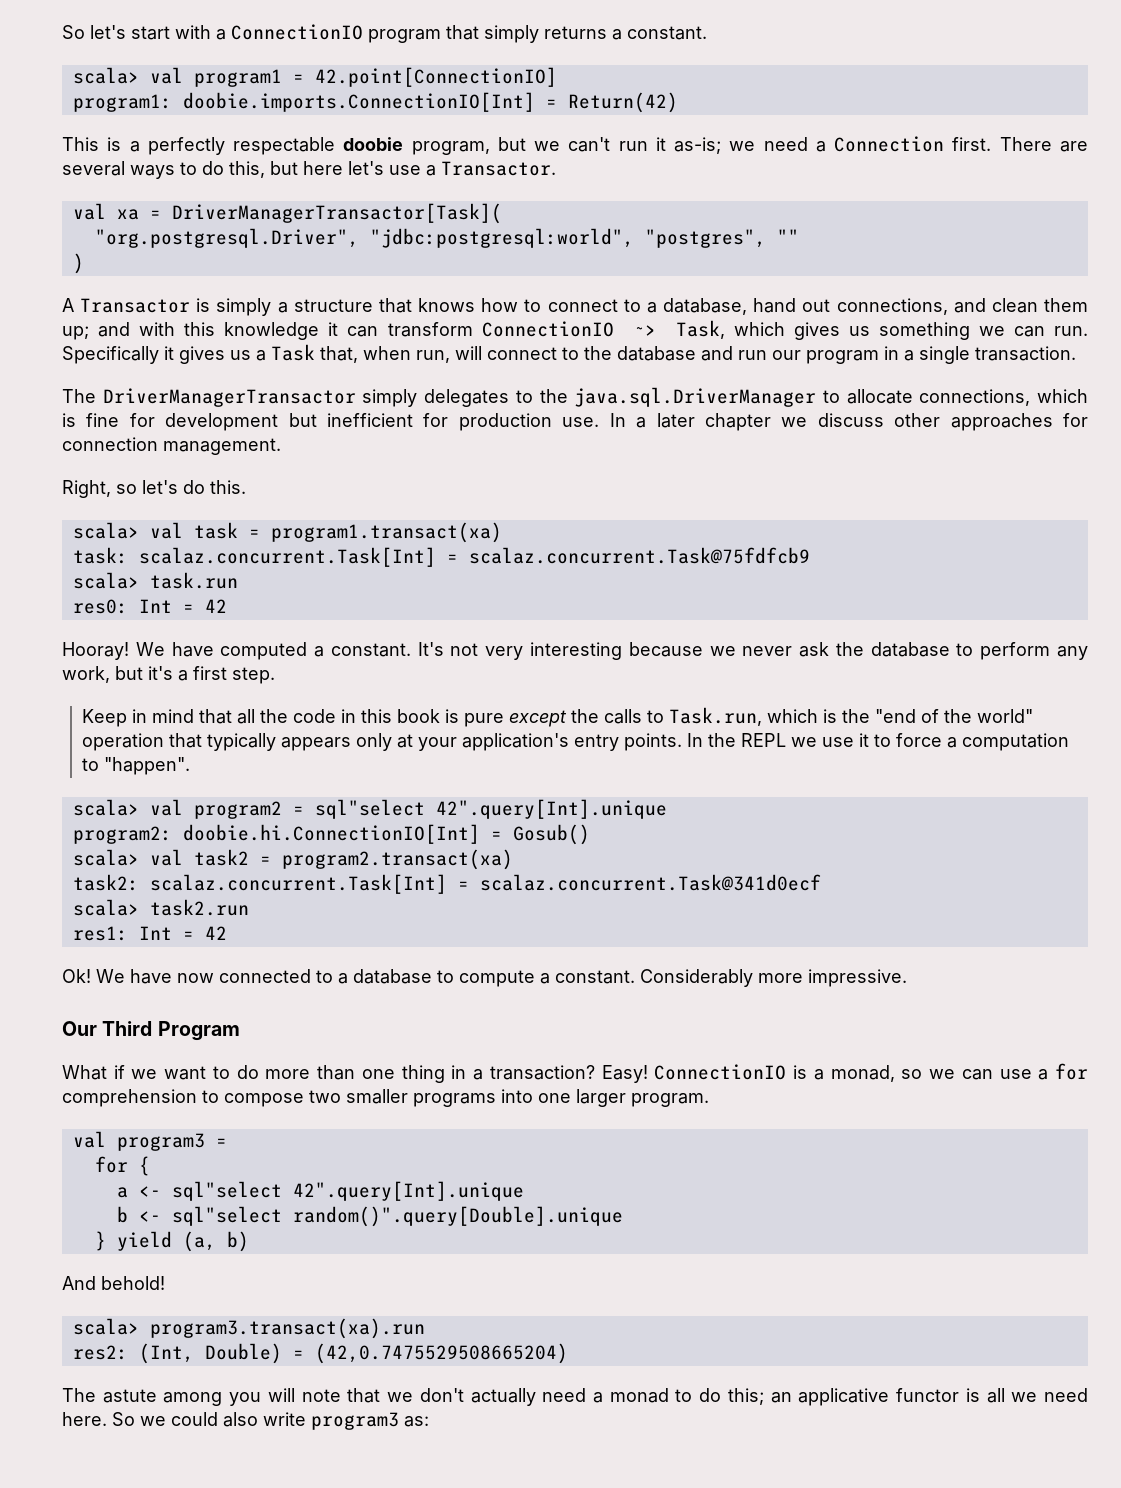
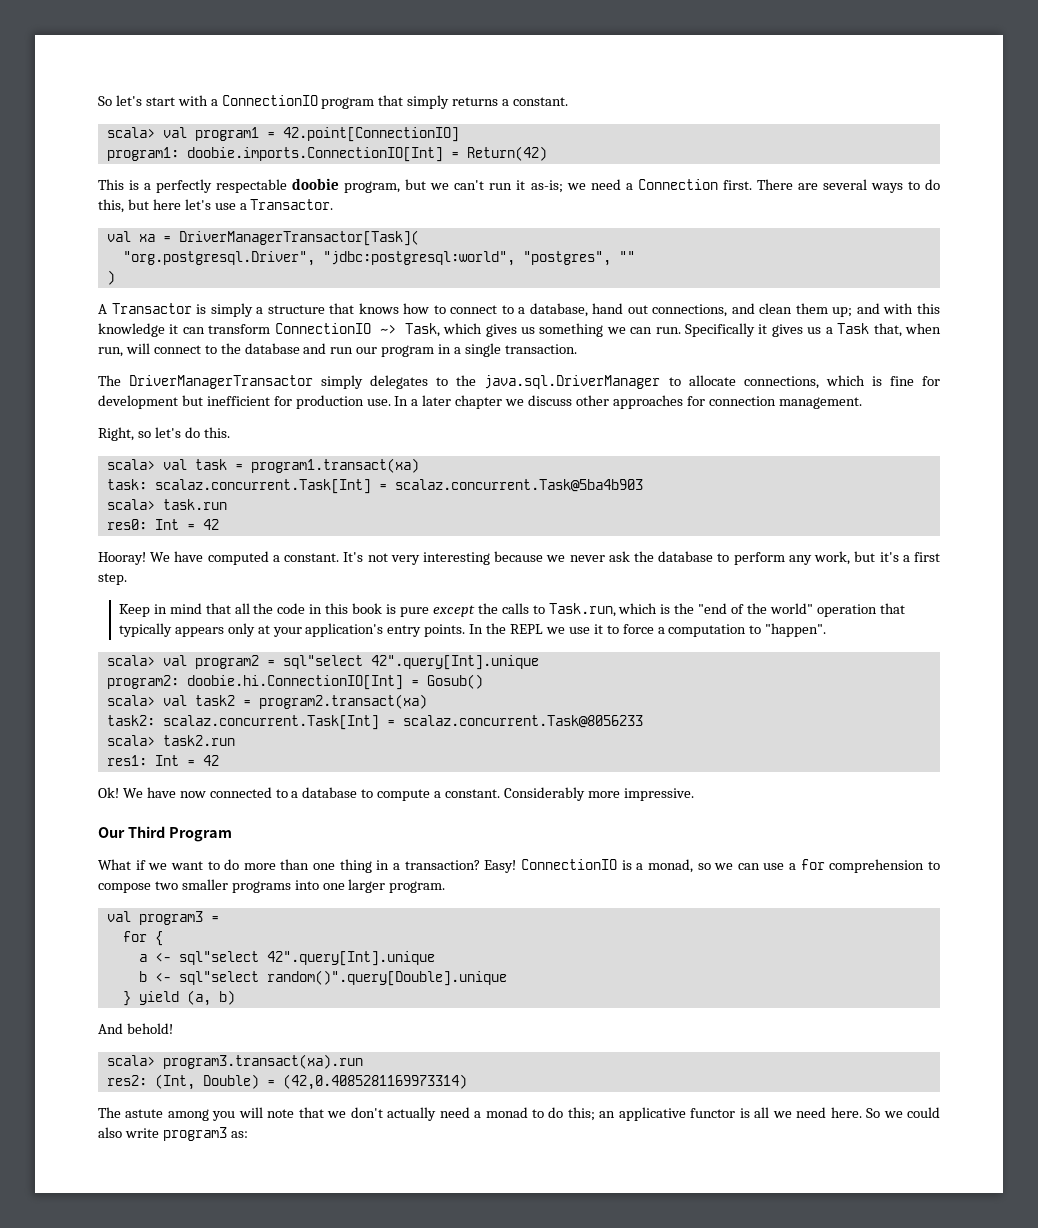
[468,547,810,564] scalaz.concurrent.Task@75fdfcb9 -> [394,479,643,492] scalaz.concurrent.Task@5ba4b903
[479,874,821,891] scalaz.concurrent.Task@341d0ecf -> [402,715,643,728] scalaz.concurrent.Task@8056233
[314,1343,568,1364] (42,0.7475529508665204) -> [282,1074,467,1090] (42,0.4085281169973314)

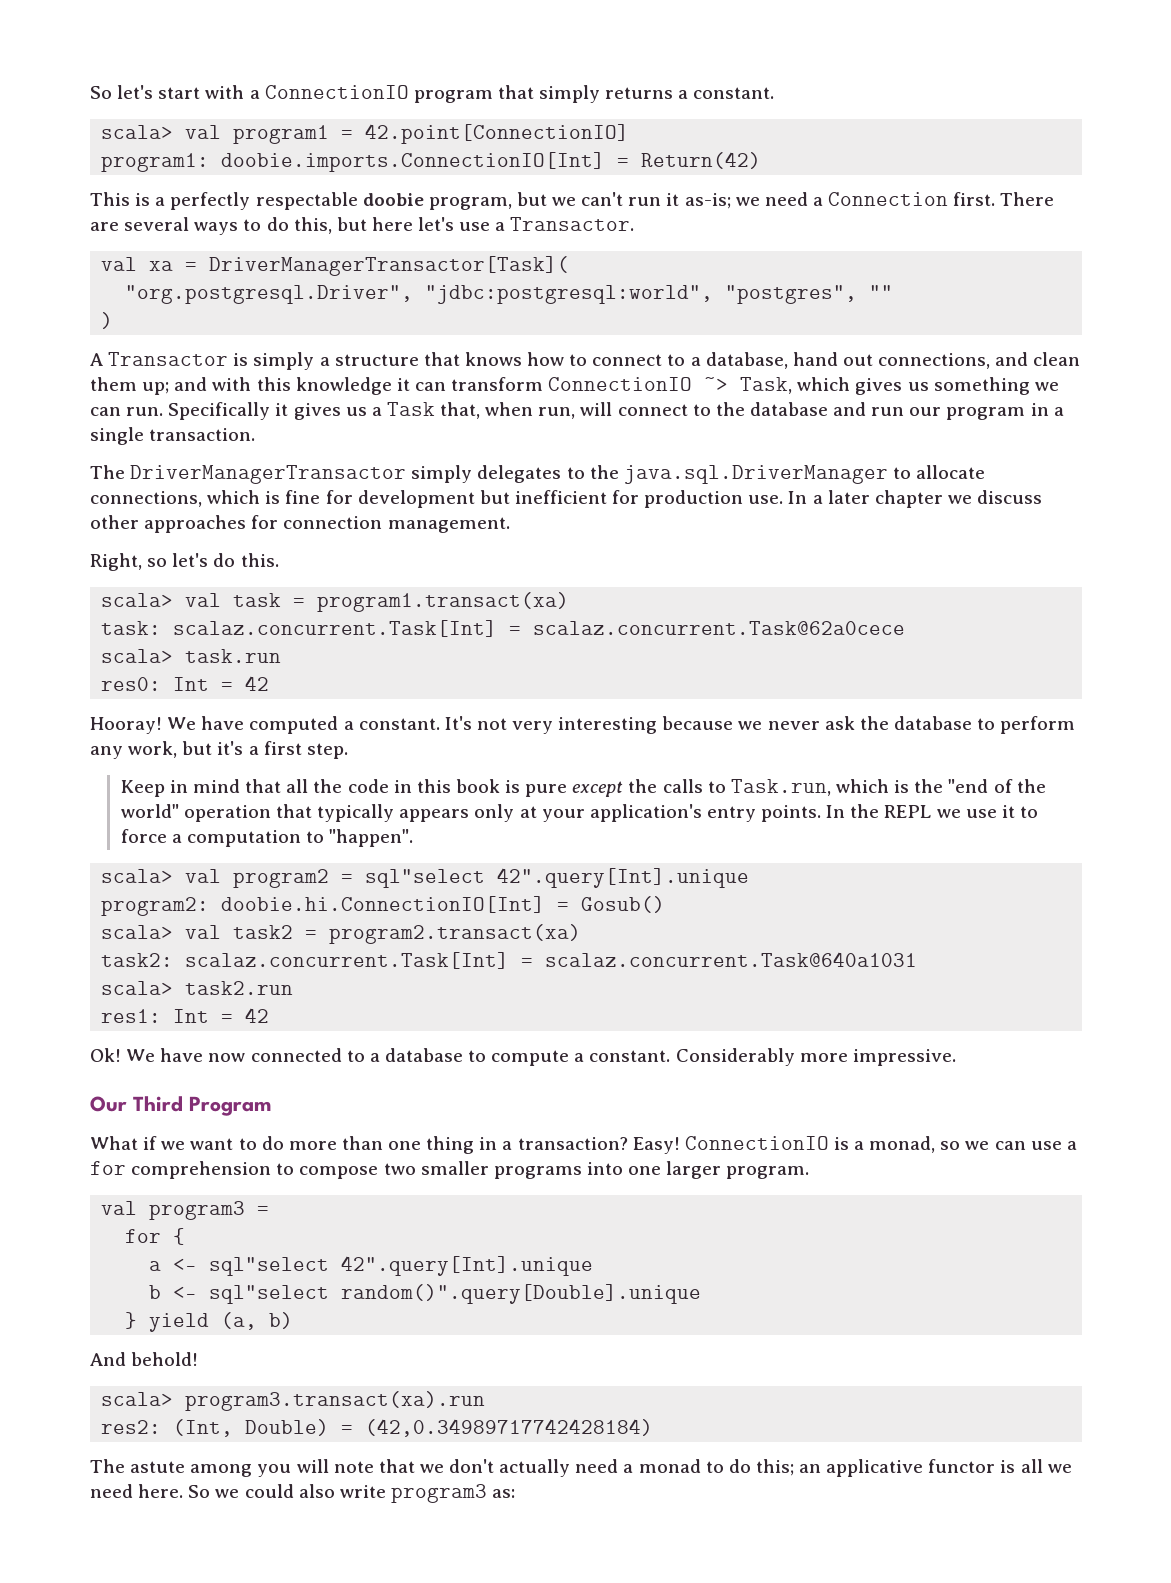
[394,479,643,492] scalaz.concurrent.Task@5ba4b903 -> [533,621,906,635] scalaz.concurrent.Task@62a0cece
[402,715,643,728] scalaz.concurrent.Task@8056233 -> [545,952,918,967] scalaz.concurrent.Task@640a1031
[282,1074,467,1090] (42,0.4085281169973314) -> [365,1419,654,1437] (42,0.34989717742428184)

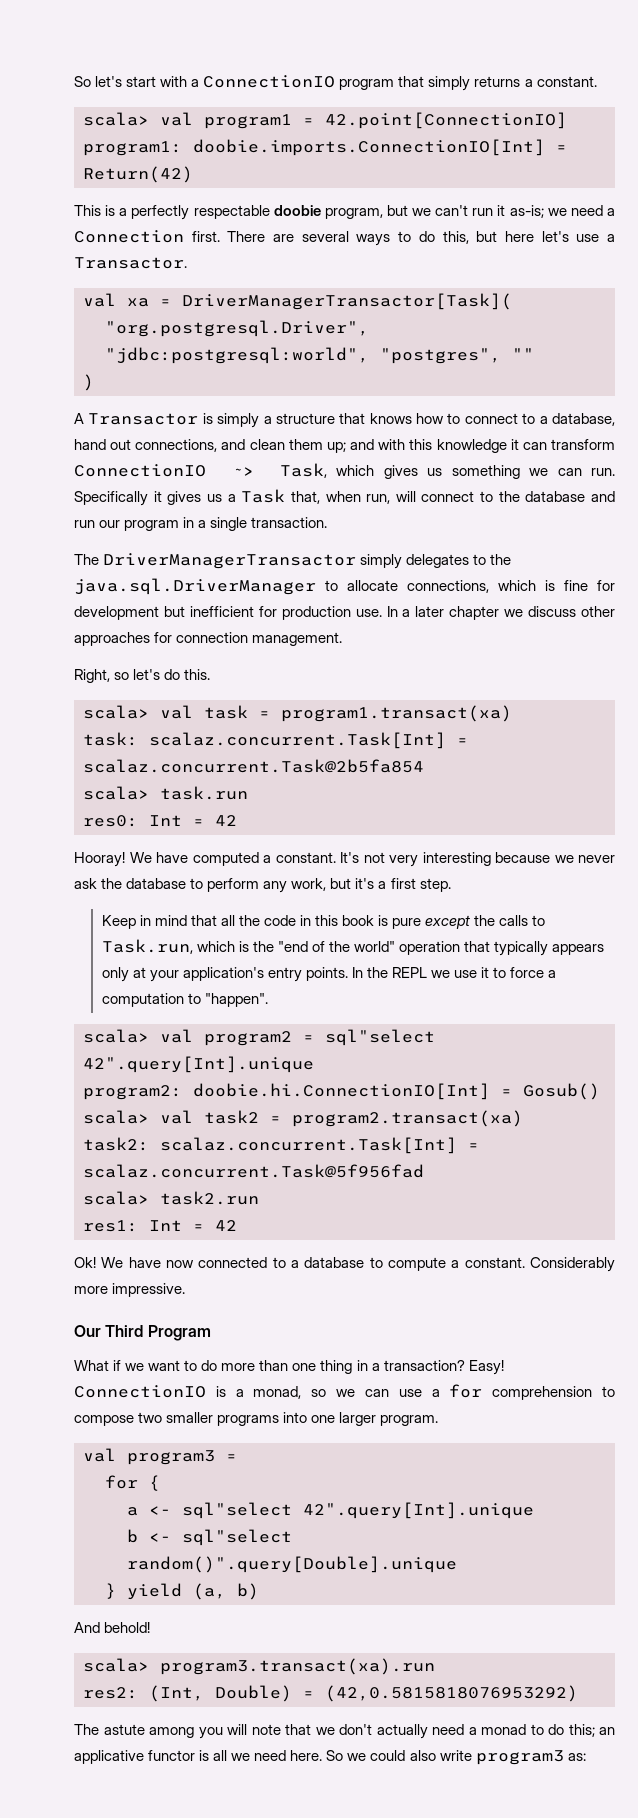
[533,621,906,635] scalaz.concurrent.Task@62a0cece -> [83,759,424,773] scalaz.concurrent.Task@2b5fa854
[545,952,918,967] scalaz.concurrent.Task@640a1031 -> [83,1164,424,1178] scalaz.concurrent.Task@5f956fad
[365,1419,654,1437] (42,0.34989717742428184) -> [325,1685,578,1702] (42,0.5815818076953292)

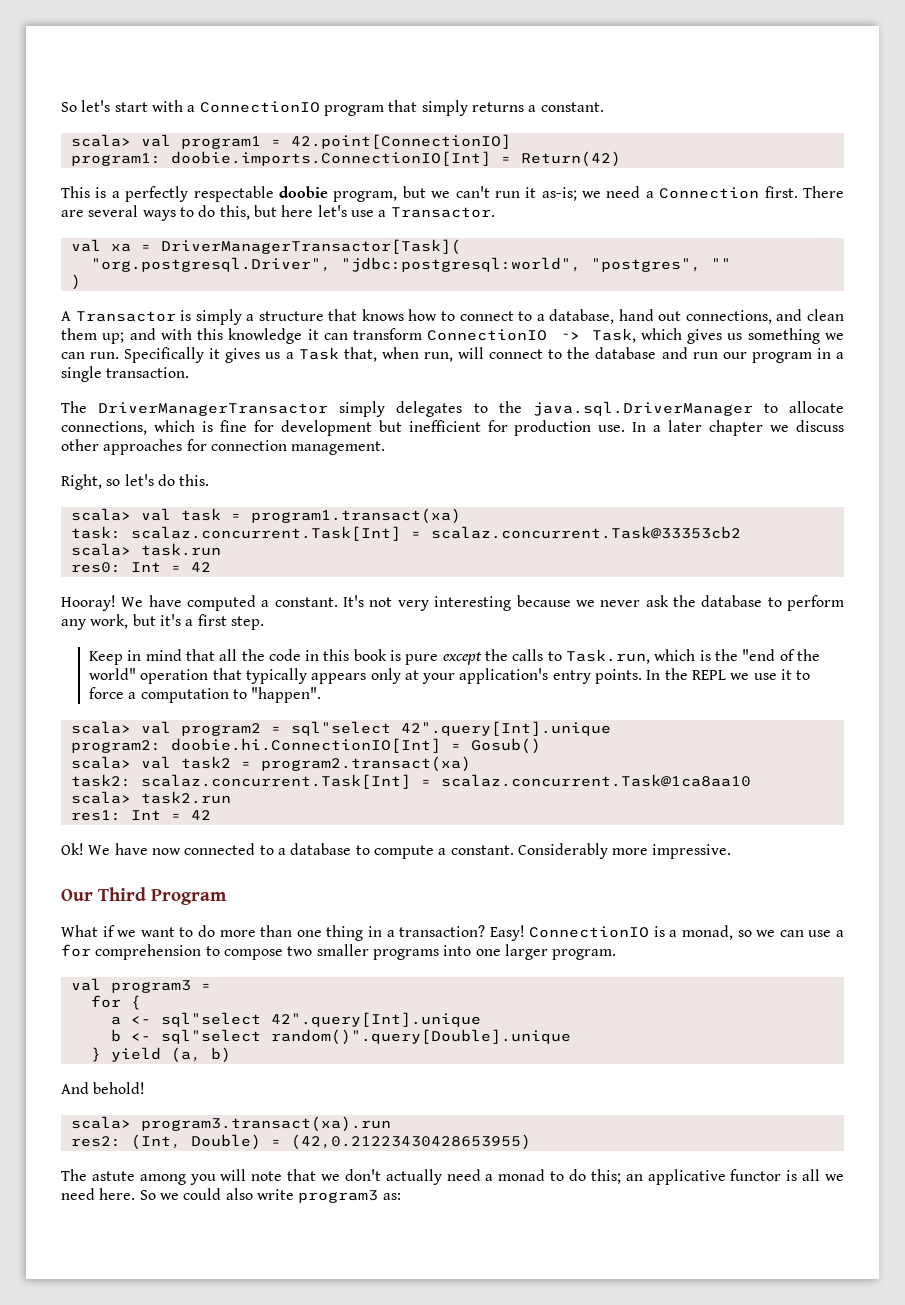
[83,759,424,773] scalaz.concurrent.Task@2b5fa854 -> [430,526,741,539] scalaz.concurrent.Task@33353cb2
[83,1164,424,1178] scalaz.concurrent.Task@5f956fad -> [440,774,751,787] scalaz.concurrent.Task@1ca8aa10
[325,1685,578,1702] (42,0.5815818076953292) -> [290,1134,531,1150] (42,0.21223430428653955)

